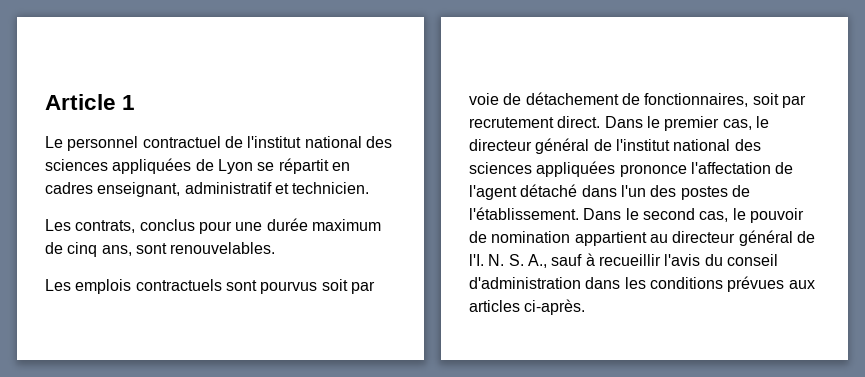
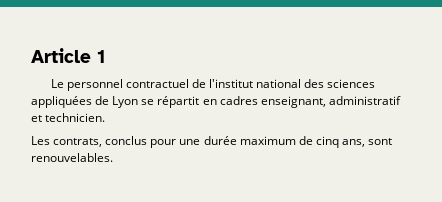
[45,279,375,294] [469,92,806,108] [469,116,769,131] [469,138,761,154] [469,161,794,177] [469,184,750,200] [469,207,804,223] [469,230,815,246] [469,253,778,268] [469,276,815,292] [469,299,586,315] // Les emplois contractuels sont pourvus soit par voie de détachement de fonctionnaires, soit par recrutement direct. Dans le premier cas, le directeur général de l'institut national des sciences appliquées prononce l'affectation de l'agent détaché dans l'un des postes de l'établissement. Dans le second cas, le pouvoir de nomination appartient au directeur général de l'I. N. S. A., sauf à recueillir l'avis du conseil d'administration dans les conditions prévues aux articles ci-après. -> (113, 157) none

